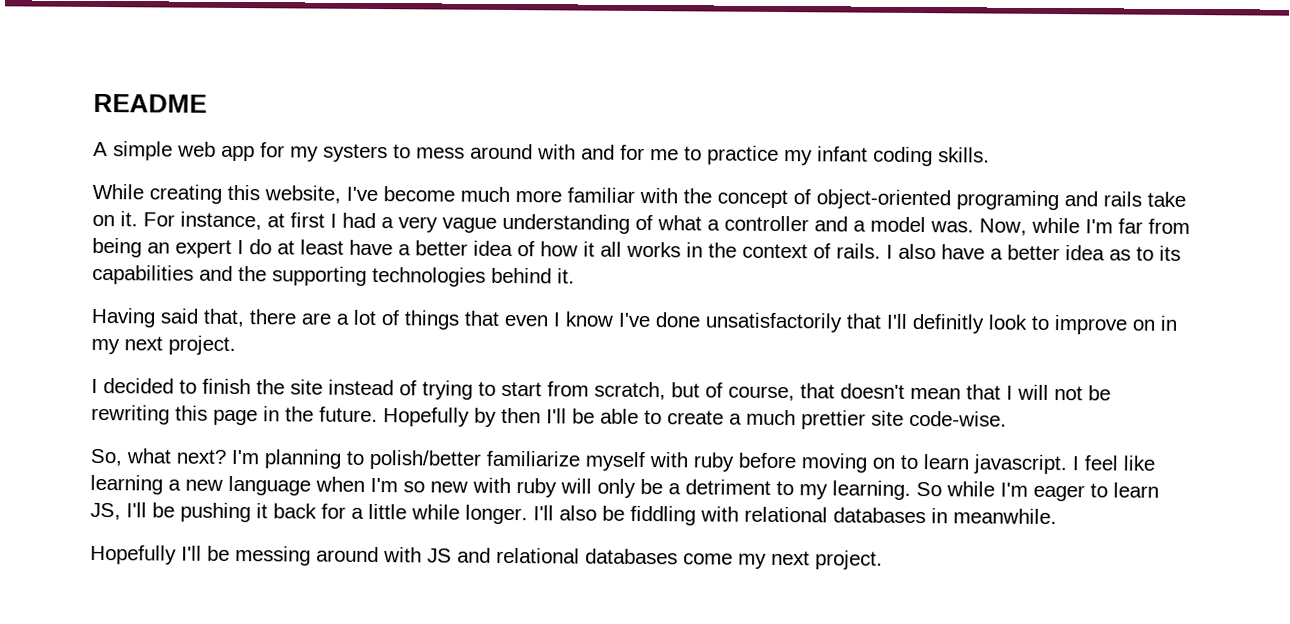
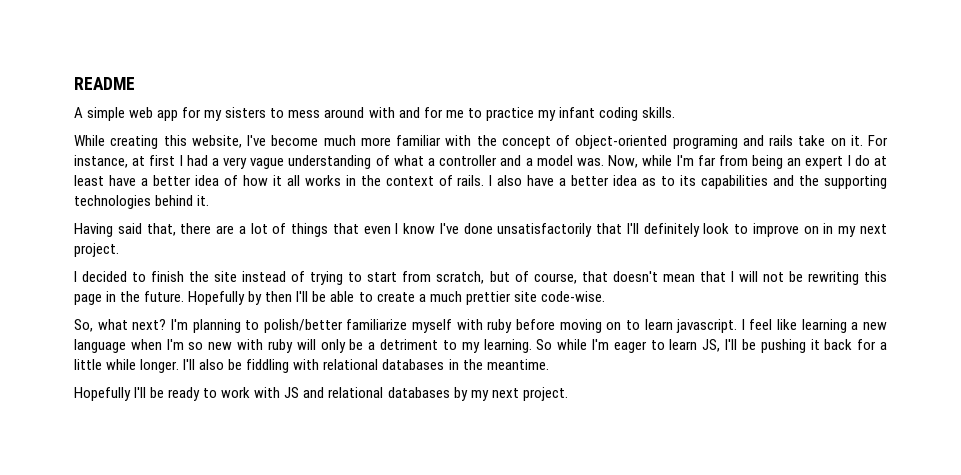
[323,143,388,163] systers -> [225,107,267,118] sisters
[912,313,984,334] definitly -> [643,223,700,237] definitely
[953,508,1057,525] meanwhile. -> [462,359,549,370] the meantime.
[235,546,379,566] messing around -> [168,387,251,401] ready to work
[683,553,733,565] come -> [453,387,468,401] by

